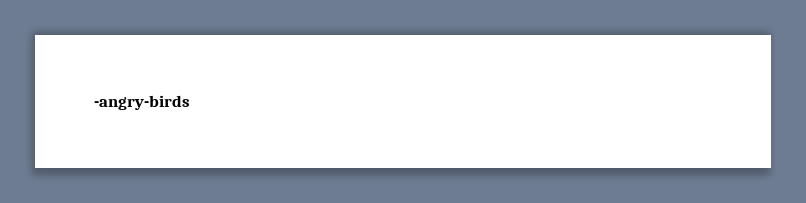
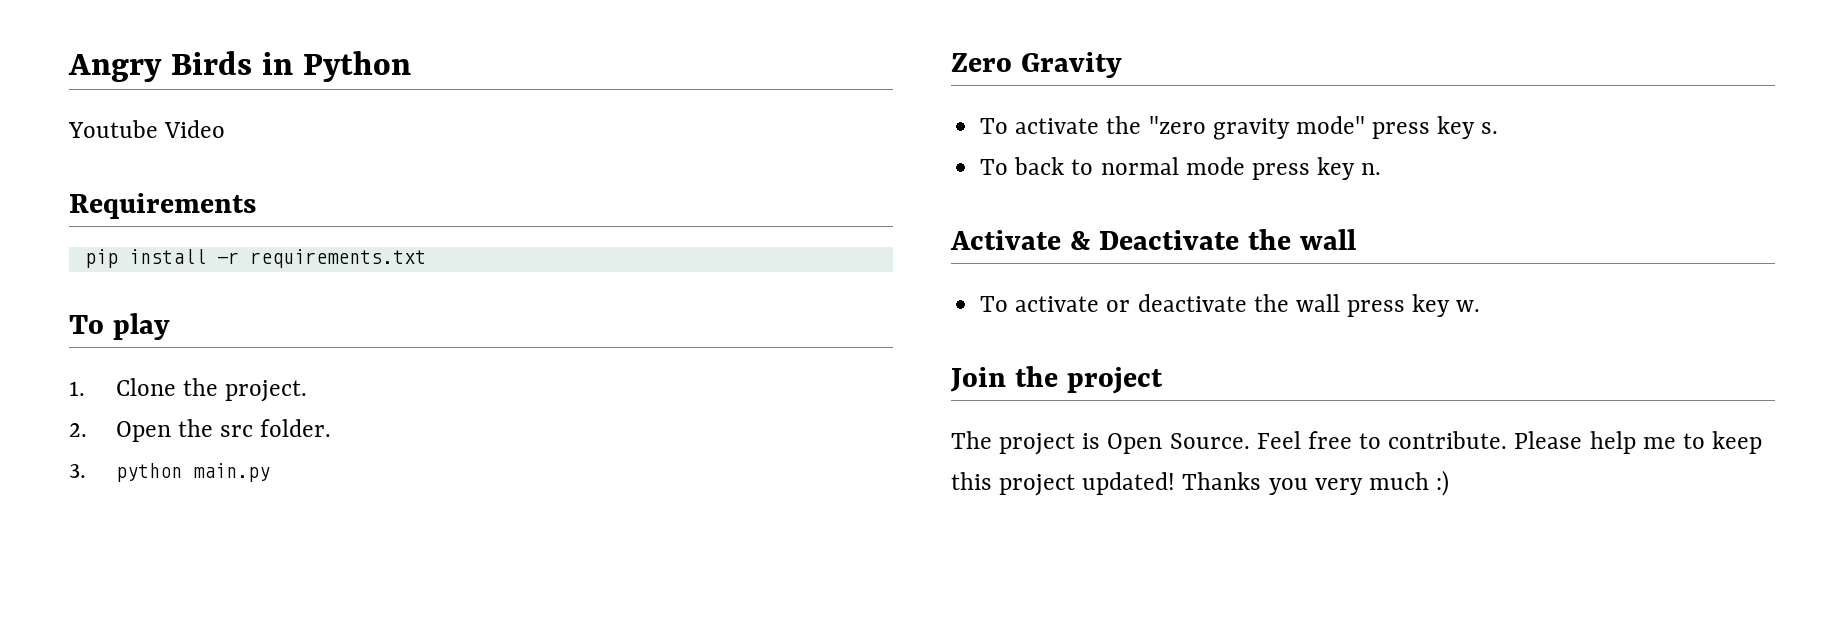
[94,95,190,110] -angry-birds -> [68,51,411,82] [68,120,226,138] [69,193,256,219] [84,249,426,268] [69,313,170,340] [69,378,308,402] [69,419,332,442] [69,463,270,482] [951,52,1122,78] [980,116,1499,140] [980,157,1382,180] [950,229,1356,250] [980,294,1481,317] [950,366,1163,394] [951,431,1763,455] [951,470,1450,496] Angry Birds in Python // Youtube Video // Requirements // pip install -r requirements.txt // To play // 1. Clone the project. // 2. Open the src folder. // 3. python main.py // Zero Gravity // To activate the "zero gravity mode" press key s. // To back to normal mode press key n. // Activate & Deactivate the wall // To activate or deactivate the wall press key w. // Join the project // The project is Open Source. Feel free to contribute. Please help me to keep this project updated! Thanks you very much :)

